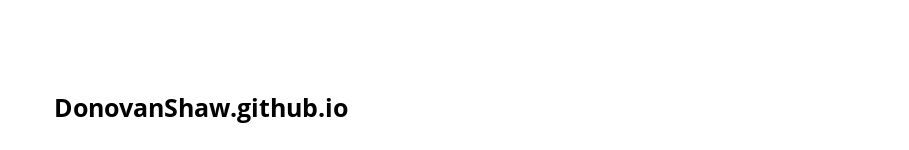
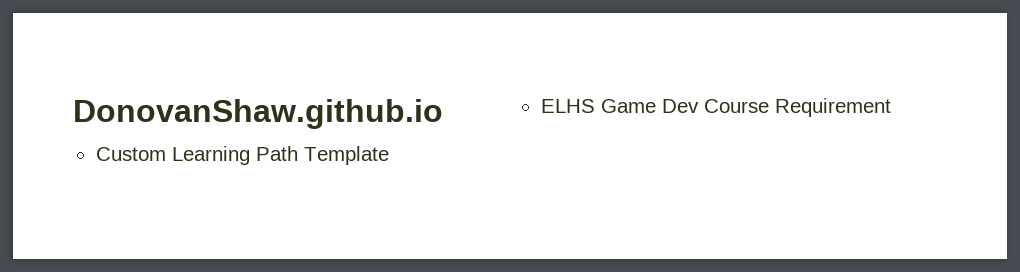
(348, 110) none -> [95,146,389,165] [540,98,891,117] // Custom Learning Path Template // ELHS Game Dev Course Requirement

